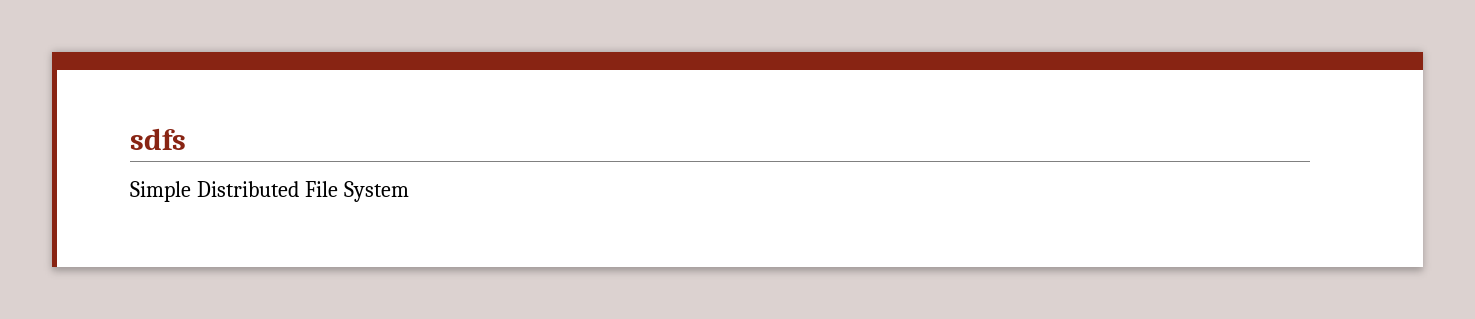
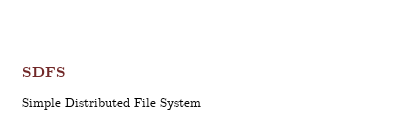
[130,128,186,150] sdfs -> [22,67,66,77] SDFS

